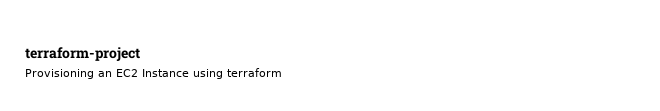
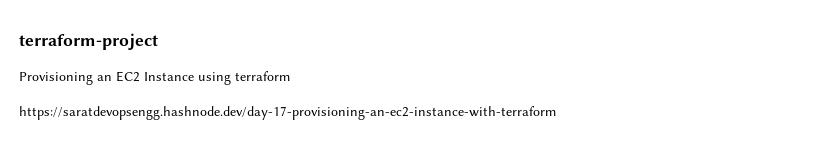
(282, 72) none -> [19,106,556,120] // https://saratdevopsengg.hashnode.dev/day-17-provisioning-an-ec2-instance-with-terraform

